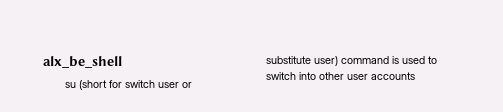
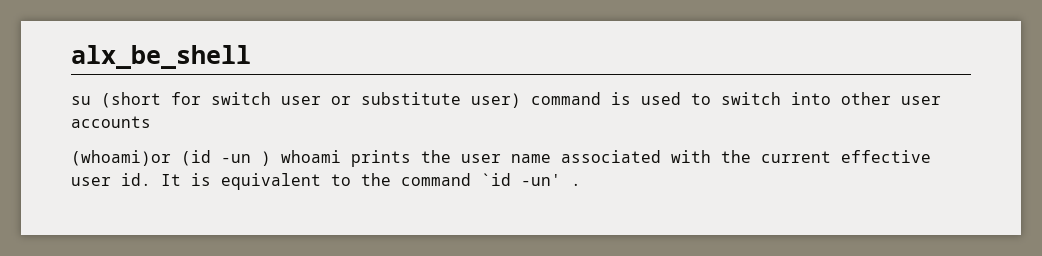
(415, 76) none -> [71,150,931,167] [71,173,581,190] // (whoami)or (id -un ) whoami prints the user name associated with the current effective user id. It is equivalent to the command `id -un' .

